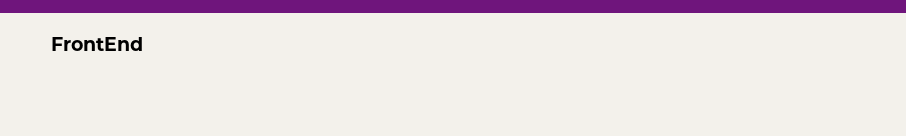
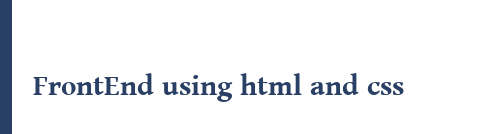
(143, 44) none -> [162,73,404,102] using html and css

